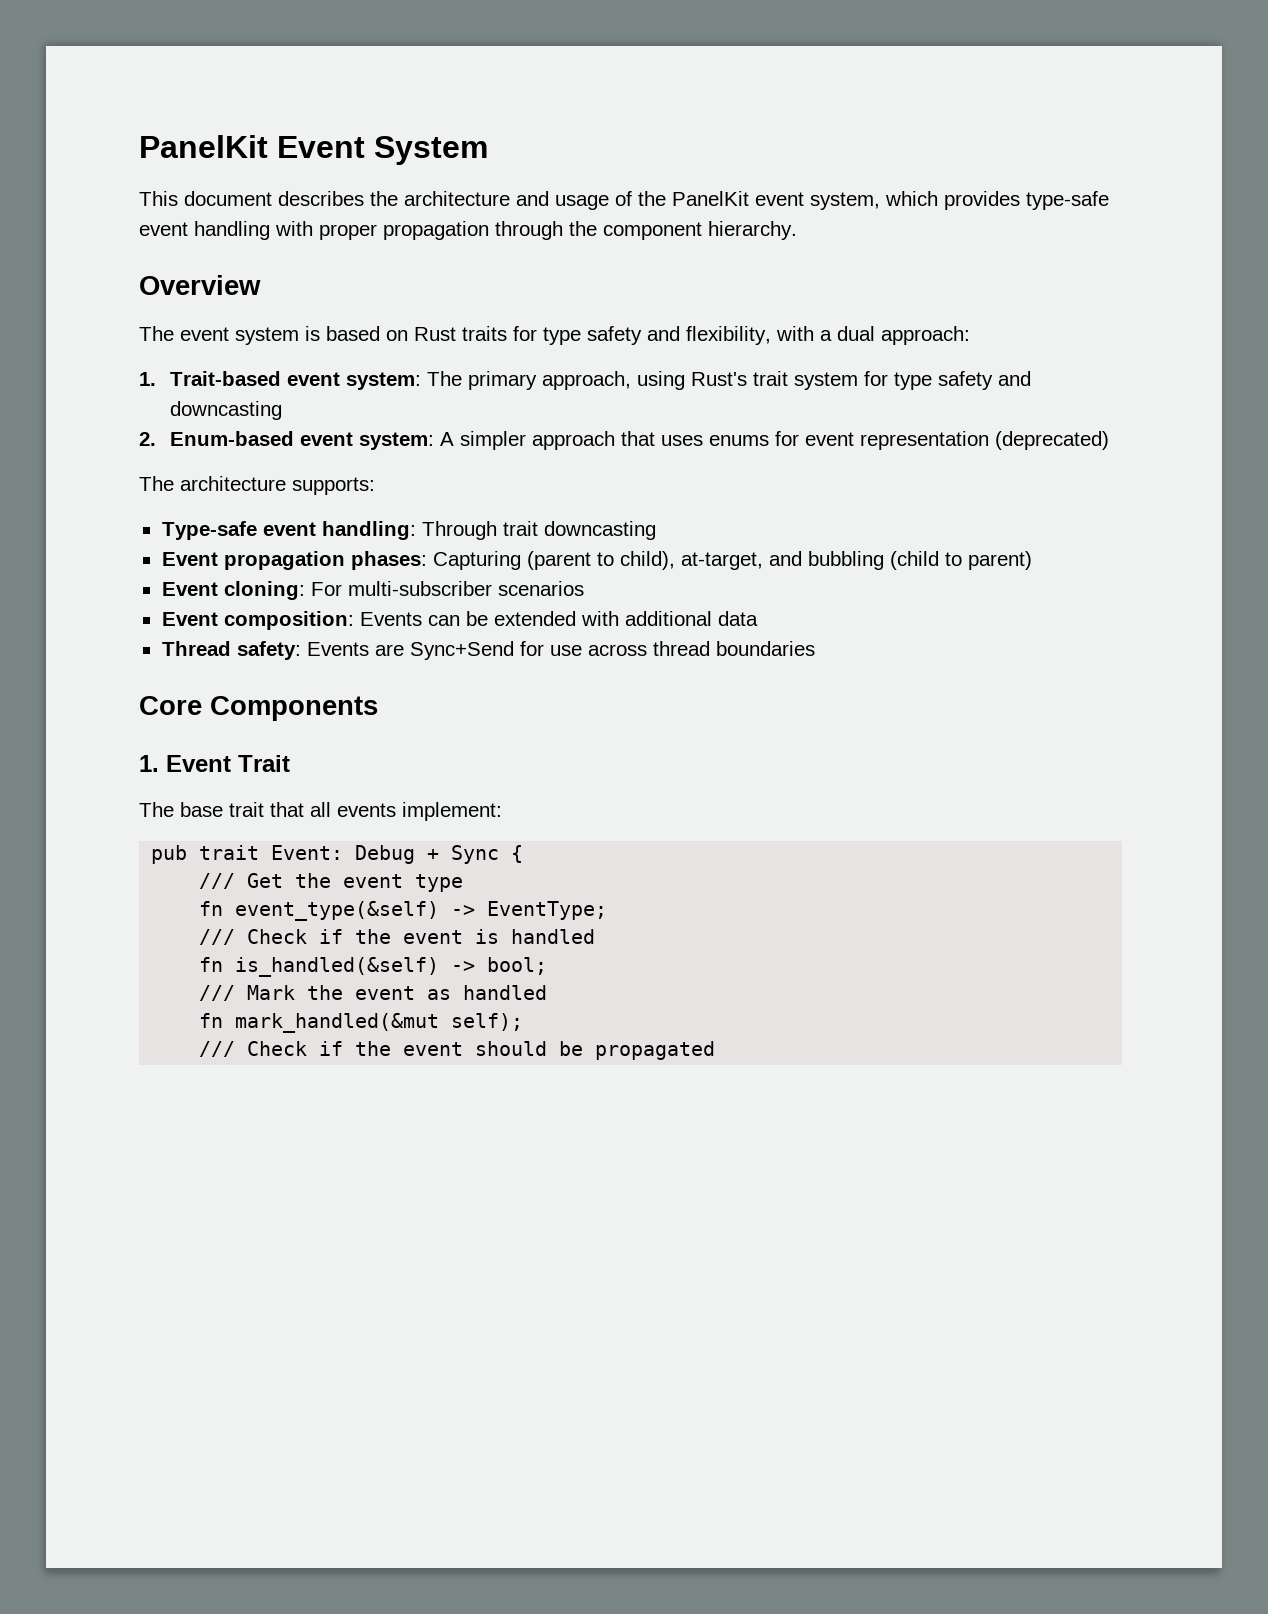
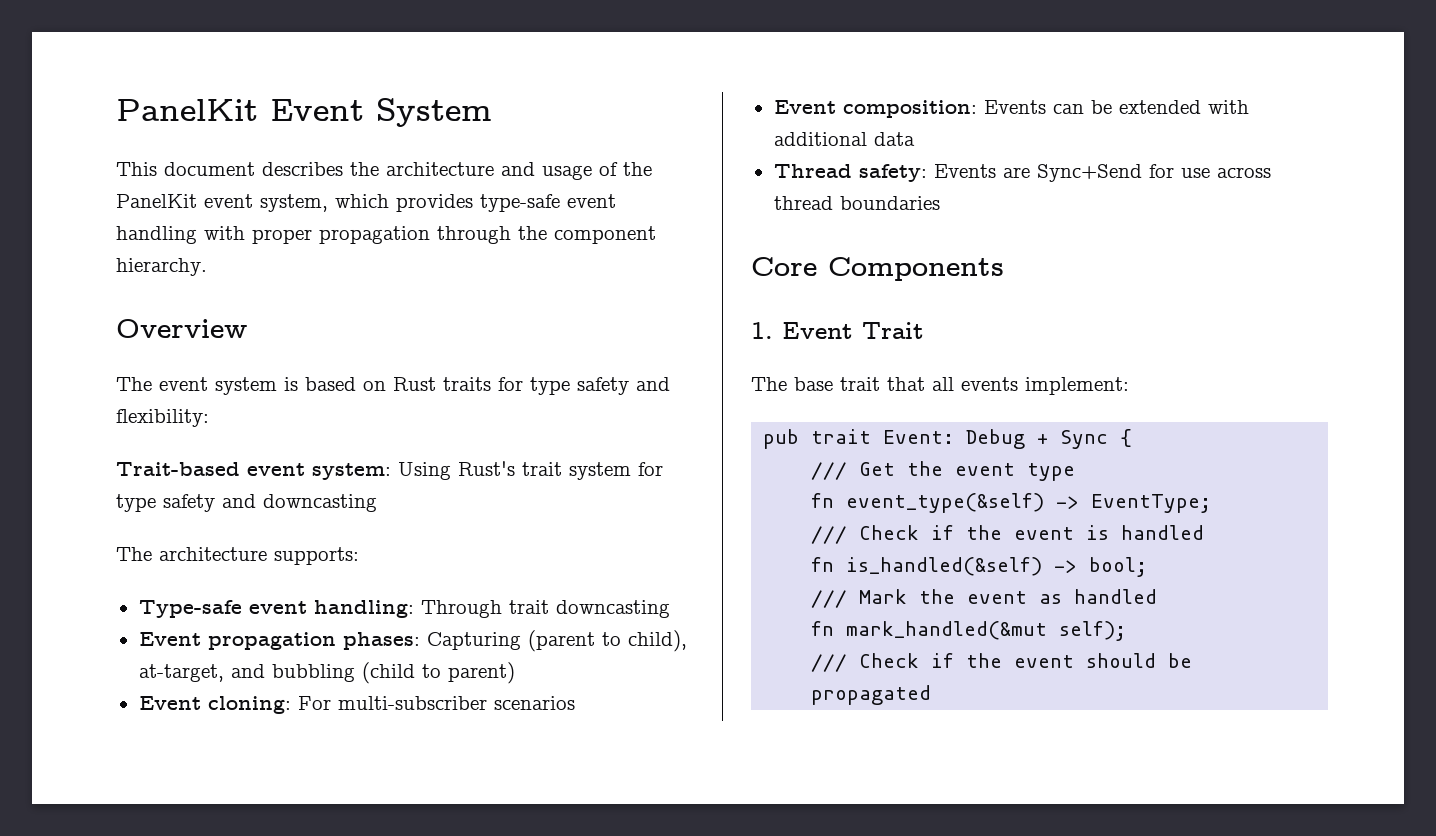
[686,326,970,345] [139,371,685,390] flexibility, with a dual approach: // 1. Trait-based event system: The primary approach, using -> [116,409,209,427] [116,462,451,480] flexibility: // Trait-based event system: Using
[139,431,1109,450] // 2. Enum-based event system: A simpler approach that uses enums for event representation (deprecated) -> (377, 503) none

